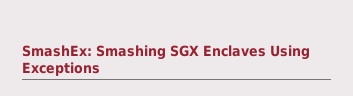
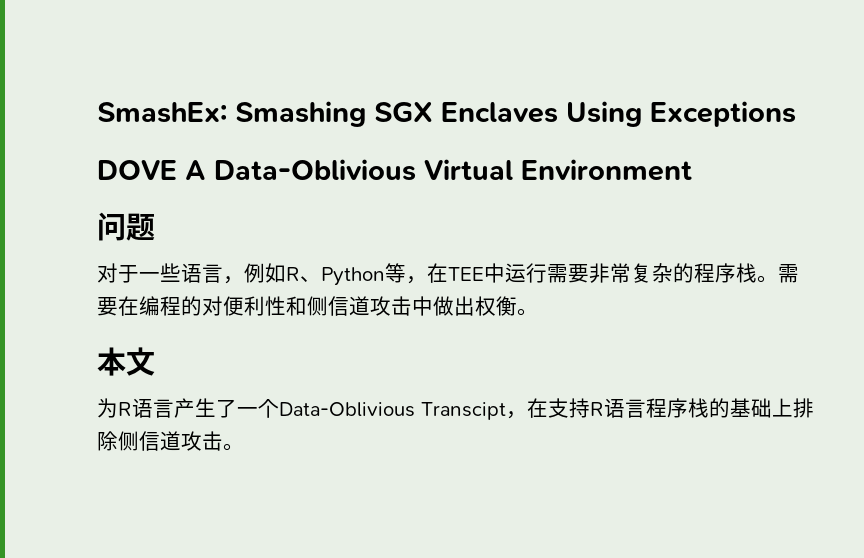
(100, 69) none -> [97,159,692,181] [97,212,155,241] [97,263,799,286] [97,296,538,316] [97,347,155,376] [97,398,814,420] [97,431,244,451] // DOVE A Data-Oblivious Virtual Environment // 问题 // 对于一些语言，例如R、Python等，在TEE中运行需要非常复杂的程序栈。需要在编程的对便利性和侧信道攻击中做出权衡。 // 本文 // 为R语言产生了一个Data-Oblivious Transcipt，在支持R语言程序栈的基础上排除侧信道攻击。

